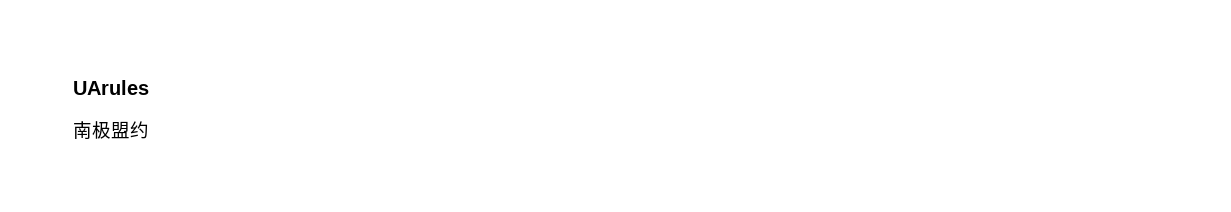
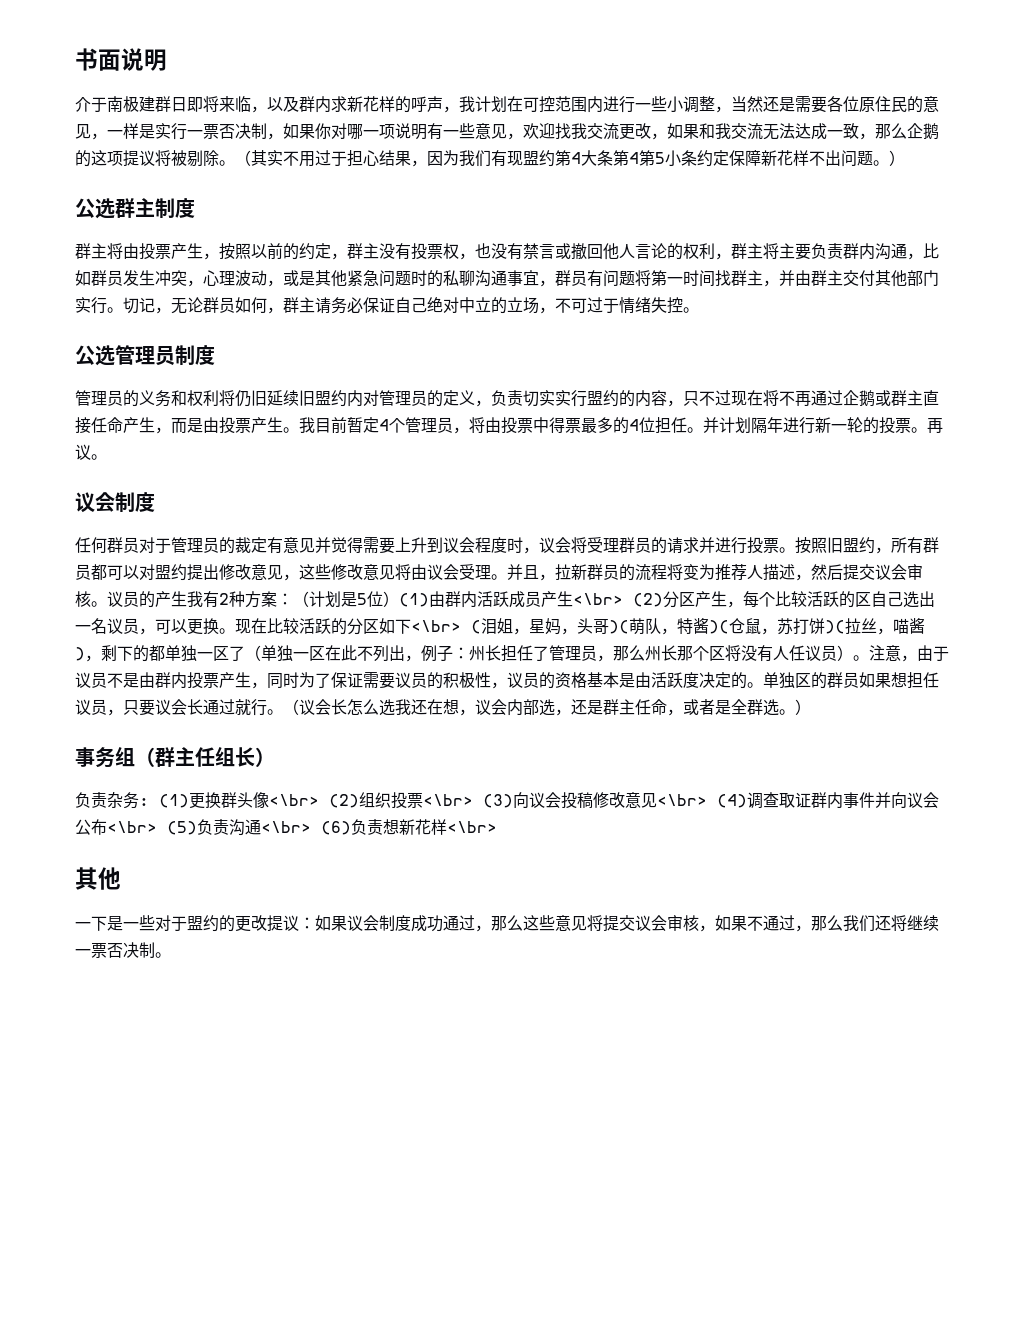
[73,80,149,95] [73,121,149,139] UArules // 南极盟约 -> [75,48,167,71] [75,96,939,113] [75,123,939,140] [75,150,905,167] [75,198,195,219] [75,243,939,260] [75,269,939,287] [75,297,699,314] [75,345,215,366] [75,390,939,407] [75,417,943,434] [75,444,107,460] [75,492,155,513] [75,537,939,554] [75,564,923,581] [75,591,935,608] [75,618,925,635] [75,645,949,662] [75,672,939,689] [75,699,811,716] [75,747,275,768] [75,792,939,809] [75,819,497,836] [75,867,121,890] [75,915,939,932] [75,942,171,958] 书面说明 // 介于南极建群日即将来临，以及群内求新花样的呼声，我计划在可控范围内进行一些小调整，当然还是需要各位原住民的意见，一样是实行一票否决制，如果你对哪一项说明有一些意见，欢迎找我交流更改，如果和我交流无法达成一致，那么企鹅的这项提议将被剔除。（其实不用过于担心结果，因为我们有现盟约第4大条第4第5小条约定保障新花样不出问题。） // 公选群主制度 // 群主将由投票产生，按照以前的约定，群主没有投票权，也没有禁言或撤回他人言论的权利，群主将主要负责群内沟通，比如群员发生冲突，心理波动，或是其他紧急问题时的私聊沟通事宜，群员有问题将第一时间找群主，并由群主交付其他部门实行。切记，无论群员如何，群主请务必保证自己绝对中立的立场，不可过于情绪失控。 // 公选管理员制度 // 管理员的义务和权利将仍旧延续旧盟约内对管理员的定义，负责切实实行盟约的内容，只不过现在将不再通过企鹅或群主直接任命产生，而是由投票产生。我目前暂定4个管理员，将由投票中得票最多的4位担任。并计划隔年进行新一轮的投票。再议。 // 议会制度 // 任何群员对于管理员的裁定有意见并觉得需要上升到议会程度时，议会将受理群员的请求并进行投票。按照旧盟约，所有群员都可以对盟约提出修改意见，这些修改意见将由议会受理。并且，拉新群员的流程将变为推荐人描述，然后提交议会审核。议员的产生我有2种方案：（计划是5位）(1)由群内活跃成员产生<\br> (2)分区产生，每个比较活跃的区自己选出一名议员，可以更换。现在比较活跃的分区如下<\br> (泪姐，星妈，头哥)(萌队，特酱)(仓鼠，苏打饼)(拉丝，喵酱)，剩下的都单独一区了（单独一区在此不列出，例子：州长担任了管理员，那么州长那个区将没有人任议员）。注意，由于议员不是由群内投票产生，同时为了保证需要议员的积极性，议员的资格基本是由活跃度决定的。单独区的群员如果想担任议员，只要议会长通过就行。（议会长怎么选我还在想，议会内部选，还是群主任命，或者是全群选。） // 事务组（群主任组长） // 负责杂务: (1)更换群头像<\br> (2)组织投票<\br> (3)向议会投稿修改意见<\br> (4)调查取证群内事件并向议会公布<\br> (5)负责沟通<\br> (6)负责想新花样<\br> // 其他 // 一下是一些对于盟约的更改提议：如果议会制度成功通过，那么这些意见将提交议会审核，如果不通过，那么我们还将继续一票否决制。

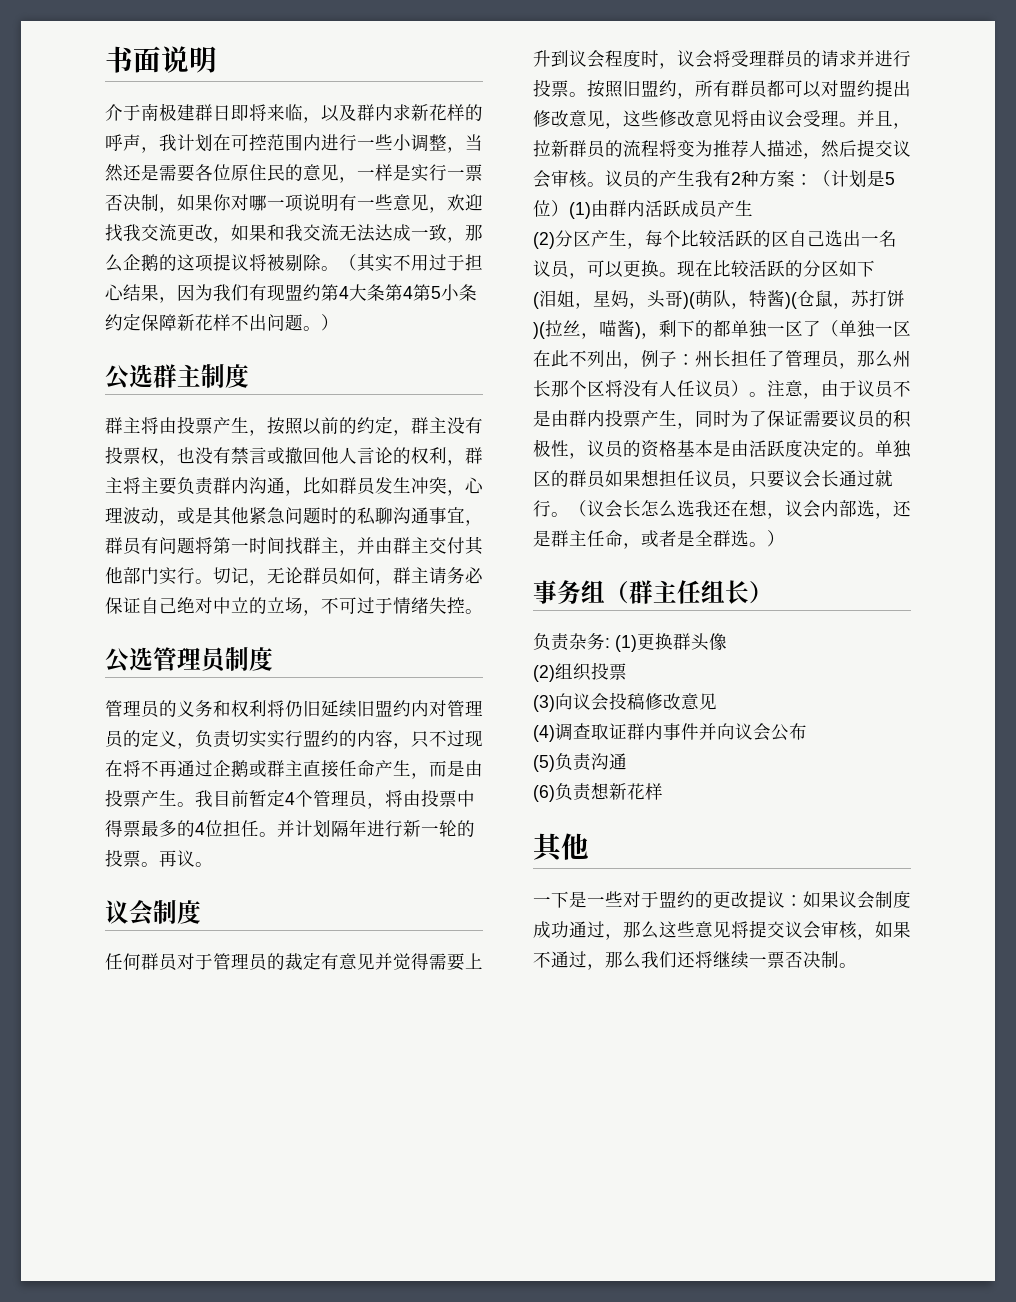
[573,593,623,605] <\br> -> (753, 208) //
[411,620,461,632] <\br> -> (875, 268) //
[269,794,319,806] <\br> -> (727, 642) //
[423,794,473,806] <\br> -> (627, 671) //
[657,794,707,806] <\br> -> (717, 701) //
[107,821,157,833] <\br> -> (807, 731) //
[261,821,311,833] <\br> -> (627, 761) //
[447,821,497,833] <\br> -> (663, 791) none

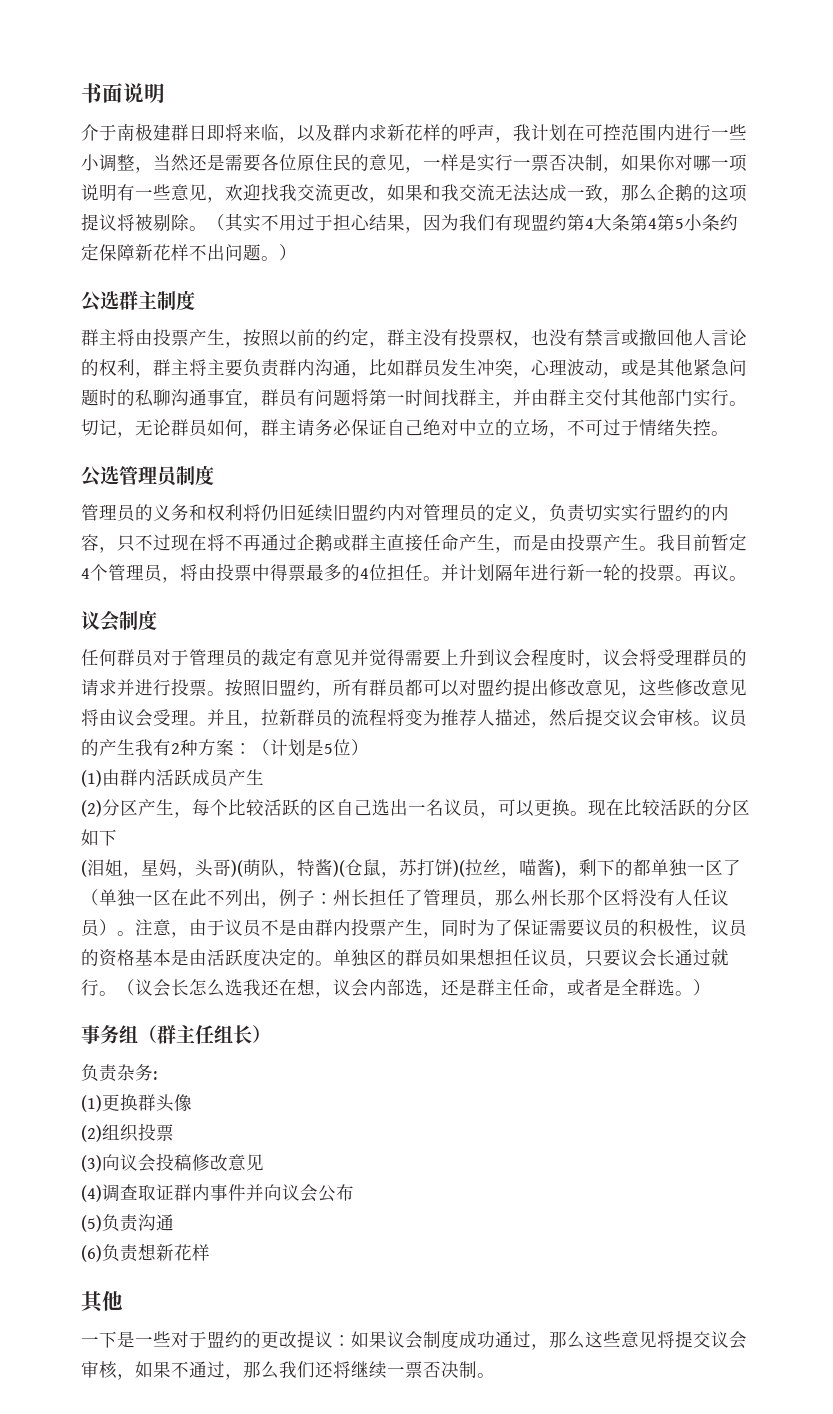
(569, 208) none -> (369, 747) //
(610, 643) none -> (157, 1075) //

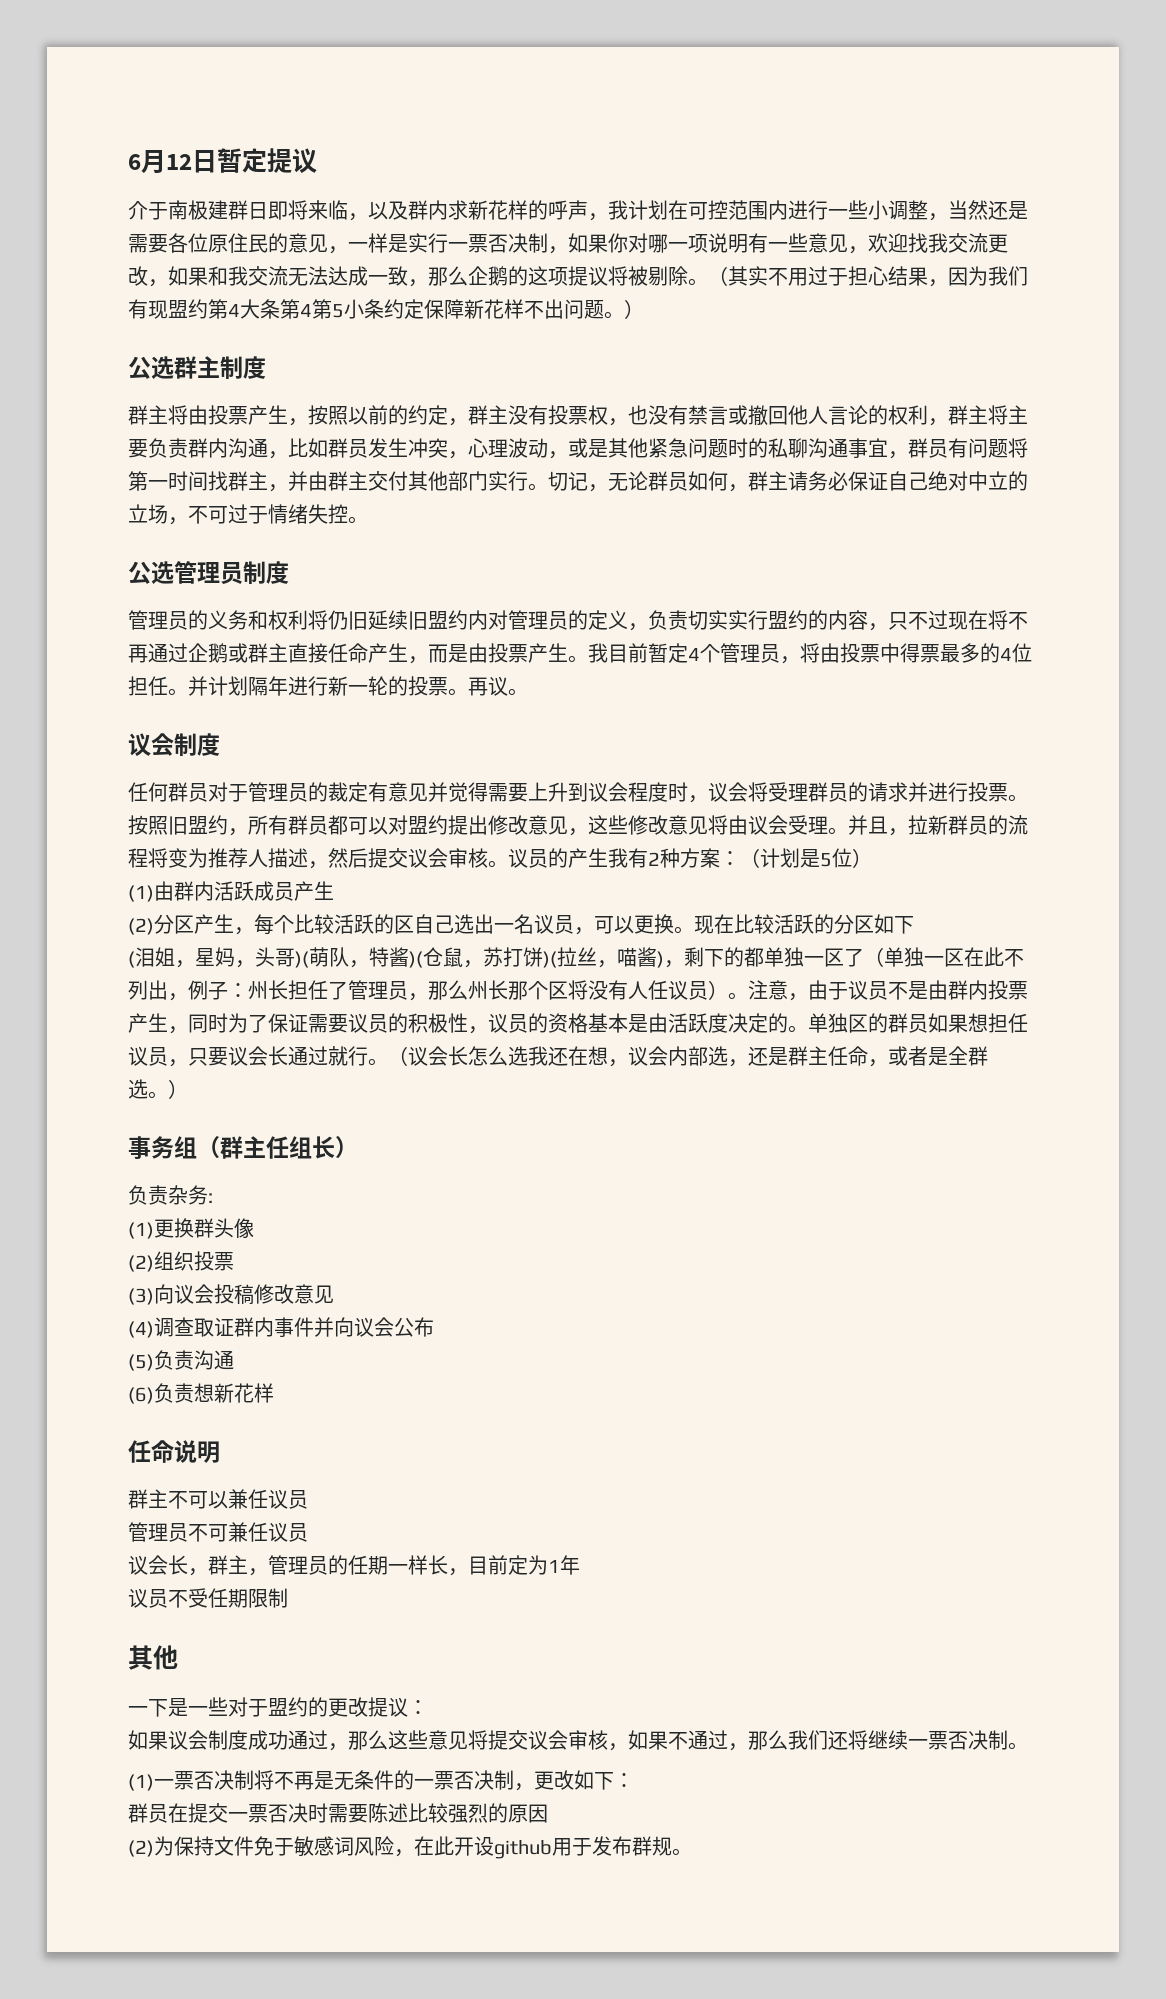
[81,83,165,103] 书面说明 -> [128,148,317,174] 6月12日暂定提议
(210, 1252) none -> [128,1440,220,1463] [128,1489,308,1509] [128,1522,308,1542] [128,1555,580,1576] [128,1588,288,1608] // 任命说明 // 群主不可以兼任议员 // 管理员不可兼任议员 // 议会长，群主，管理员的任期一样长，目前定为1年 // 议员不受任期限制
(351, 1340) none -> (428, 1707) //
(495, 1375) none -> [128,1770,634,1791] [128,1803,548,1823] [128,1836,692,1859] // (1)一票否决制将不再是无条件的一票否决制，更改如下： // 群员在提交一票否决时需要陈述比较强烈的原因 // (2)为保持文件免于敏感词风险，在此开设github用于发布群规。

